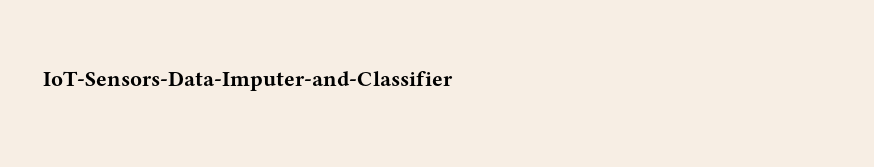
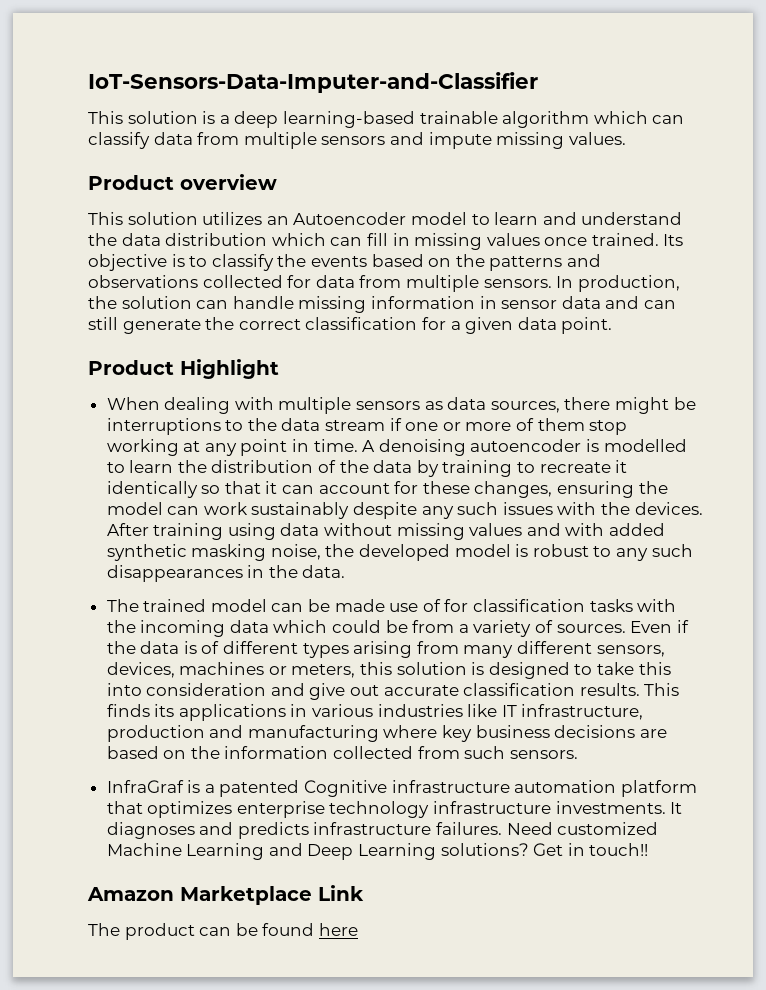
(453, 81) none -> [88,111,685,128] [88,132,626,149] [88,174,277,190] [88,212,683,225] [88,233,684,250] [88,254,601,271] [88,275,680,292] [88,296,676,313] [88,317,613,334] [88,359,279,379] [106,397,696,414] [106,418,628,435] [106,439,687,456] [106,460,628,477] [106,481,668,498] [106,502,703,519] [106,523,666,540] [106,544,693,561] [106,565,346,582] [106,599,677,612] [106,620,689,637] [106,641,665,658] [106,662,671,679] [106,683,680,700] [106,704,644,721] [106,725,667,742] [106,746,578,759] [106,780,697,797] [106,801,683,818] [106,822,659,839] [106,843,649,860] [87,885,364,905] [88,923,358,940] // This solution is a deep learning-based trainable algorithm which can classify data from multiple sensors and impute missing values. // Product overview // This solution utilizes an Autoencoder model to learn and understand the data distribution which can fill in missing values once trained. Its objective is to classify the events based on the patterns and observations collected for data from multiple sensors. In production, the solution can handle missing information in sensor data and can still generate the correct classification for a given data point. // Product Highlight // When dealing with multiple sensors as data sources, there might be interruptions to the data stream if one or more of them stop working at any point in time. A denoising autoencoder is modelled to learn the distribution of the data by training to recreate it identically so that it can account for these changes, ensuring the model can work sustainably despite any such issues with the devices. After training using data without missing values and with added synthetic masking noise, the developed model is robust to any such disappearances in the data. // The trained model can be made use of for classification tasks with the incoming data which could be from a variety of sources. Even if the data is of different types arising from many different sensors, devices, machines or meters, this solution is designed to take this into consideration and give out accurate classification results. This finds its applications in various industries like IT infrastructure, production and manufacturing where key business decisions are based on the information collected from such sensors. // InfraGraf is a patented Cognitive infrastructure automation platform that optimizes enterprise technology infrastructure investments. It diagnoses and predicts infrastructure failures. Need customized Machine Learning and Deep Learning solutions? Get in touch!! // Amazon Marketplace Link // The product can be found here

